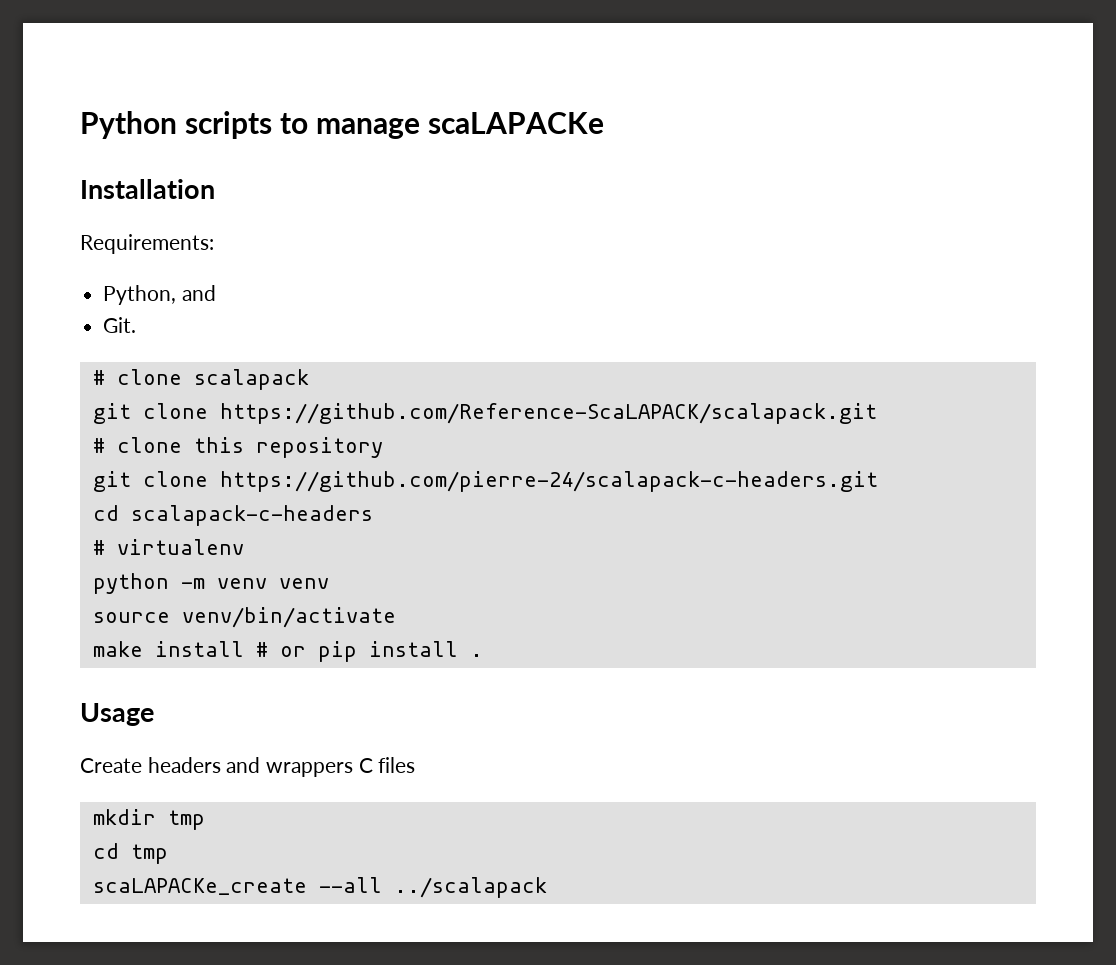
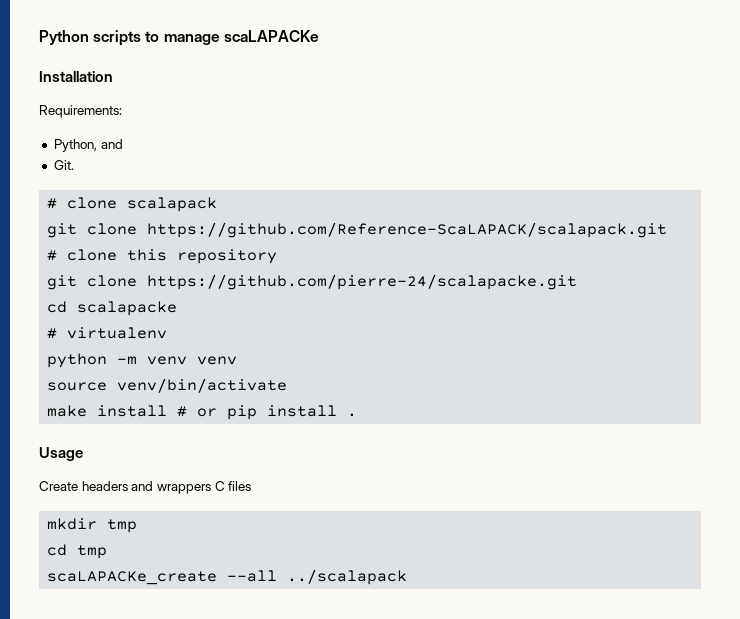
[219,471,878,492] [92,505,373,526] https://github.com/pierre-24/scalapack-c-headers.git // cd scalapack-c-headers -> [147,274,578,290] [47,301,178,316] https://github.com/pierre-24/scalapacke.git // cd scalapacke

